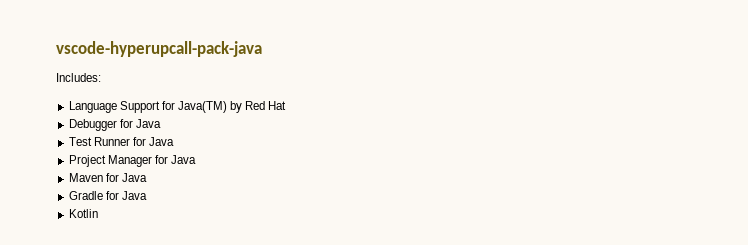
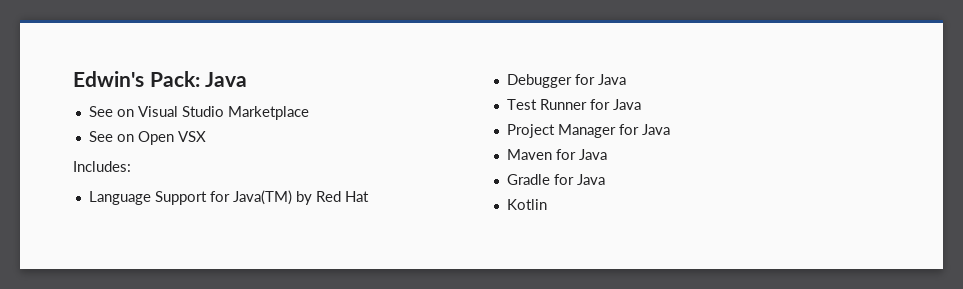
[56,41,262,57] vscode-hyperupcall-pack-java -> [73,71,248,87] [88,106,309,120] [88,131,206,145] Edwin's Pack: Java // See on Visual Studio Marketplace // See on Open VSX

